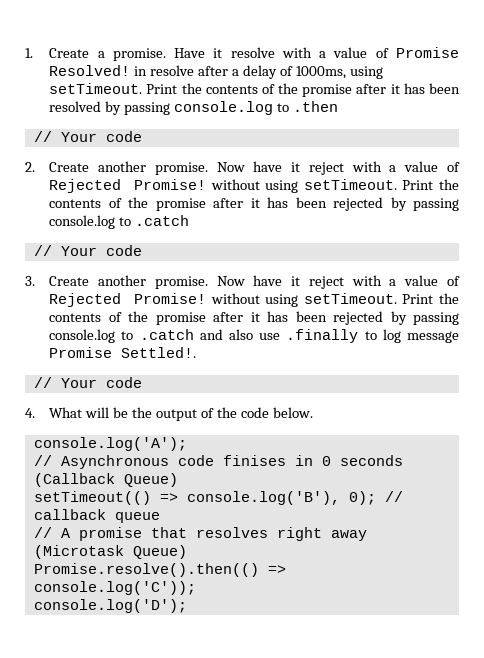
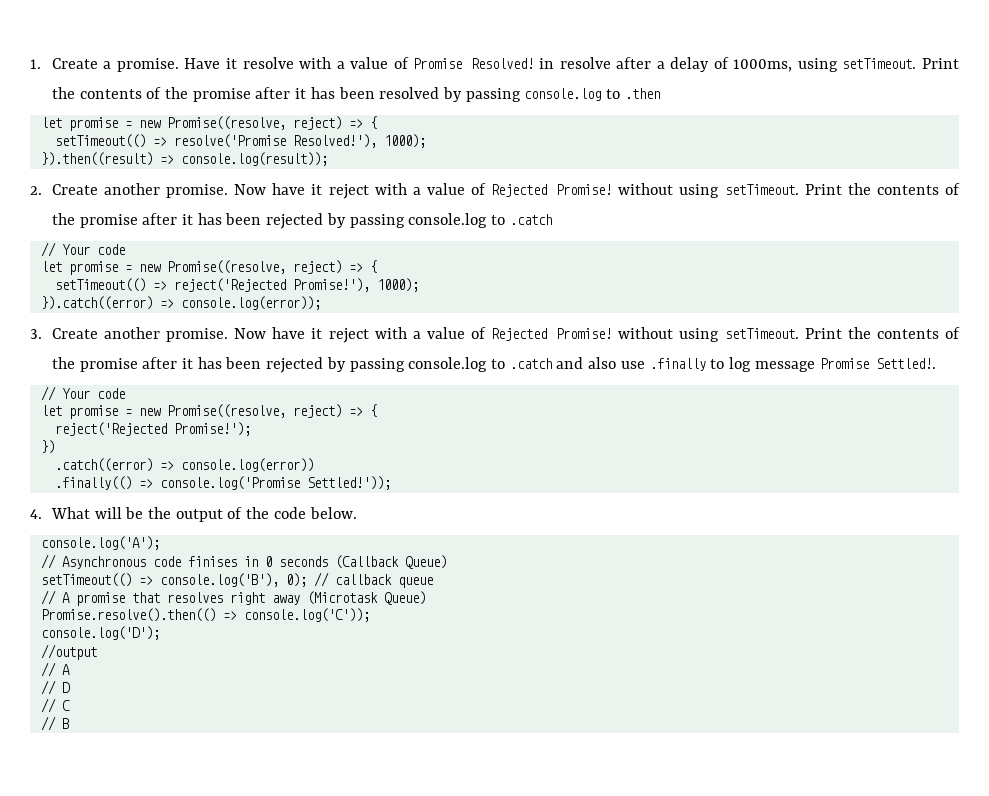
[33,131,142,142] // Your code -> [40,116,377,131] [54,134,426,148] [40,152,328,166] let promise = new Promise((resolve, reject) => { // setTimeout(() => resolve('Promise Resolved!'), 1000); // }).then((result) => console.log(result));
(142, 250) none -> [40,260,377,275] [54,278,419,292] [40,296,321,310] // let promise = new Promise((resolve, reject) => { // setTimeout(() => reject('Rejected Promise!'), 1000); // }).catch((error) => console.log(error));
(142, 382) none -> [40,404,377,419] [54,422,251,436] [40,440,55,454] [54,458,314,472] [54,476,391,490] // let promise = new Promise((resolve, reject) => { // reject('Rejected Promise!'); // }) // .catch((error) => console.log(error)) // .finally(() => console.log('Promise Settled!'));
(187, 606) none -> [40,644,97,660] [40,662,70,677] [40,680,70,695] [40,698,70,713] [40,716,69,731] // //output // // A // // D // // C // // B

